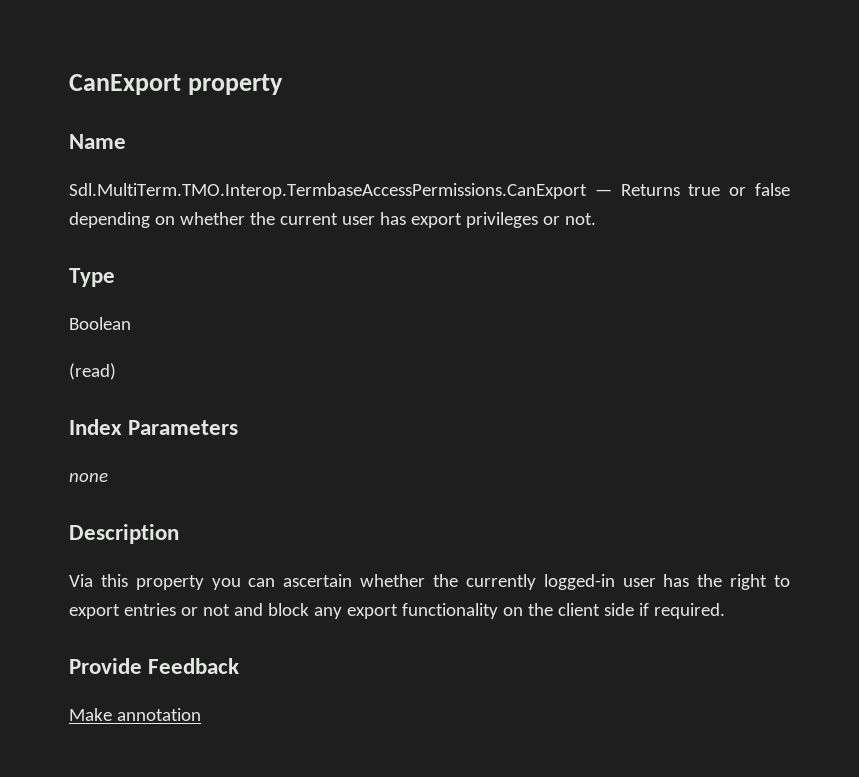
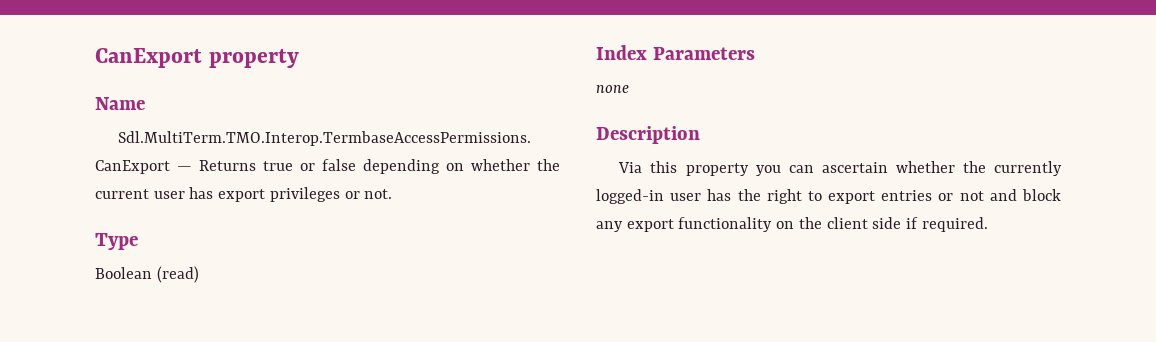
(131, 323) // -> (152, 273) none
[69,658,240,674] [69,708,201,721] // Provide Feedback // Make annotation -> (988, 224) none

